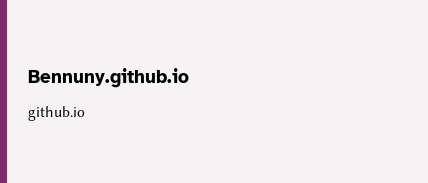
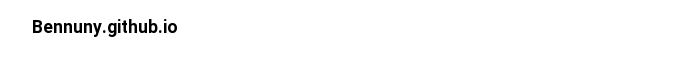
[28,106,85,121] // github.io -> (178, 28) none

